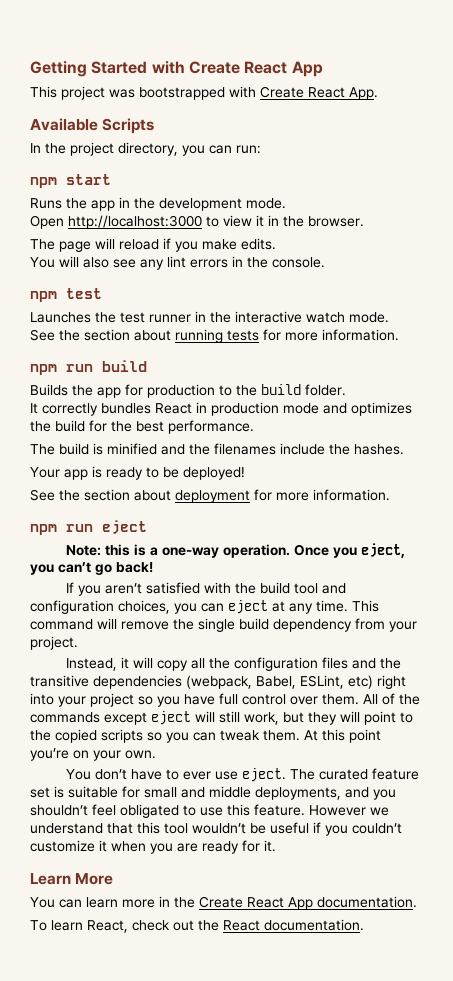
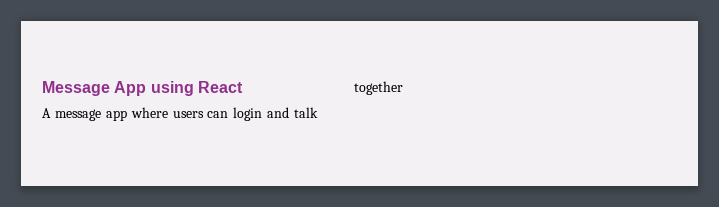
[30,61,323,77] [30,86,378,100] [30,118,155,134] [30,142,261,156] [30,174,111,188] [30,197,286,211] [30,215,364,229] [30,238,276,252] [30,256,325,270] [30,288,102,302] [30,311,389,323] [30,329,399,343] [30,360,147,375] [30,384,346,398] [30,402,412,416] [30,420,254,434] [30,443,404,455] [30,466,245,480] [30,489,390,503] [30,520,147,535] [66,543,406,558] [30,562,153,575] [66,582,347,596] [30,600,379,614] [30,618,417,632] [30,636,78,650] [66,657,402,671] [30,675,406,689] [30,693,420,707] [30,711,413,725] [30,729,381,743] [30,748,156,761] [66,768,420,782] [30,786,396,800] [30,804,389,818] [30,822,402,836] [30,840,276,854] [30,873,114,885] [30,896,417,910] [30,919,364,933] Getting Started with Create React App // This project was bootstrapped with Create React App. // Available Scripts // In the project directory, you can run: // npm start // Runs the app in the development mode. // Open http://localhost:3000 to view it in the browser. // The page will reload if you make edits. // You will also see any lint errors in the console. // npm test // Launches the test runner in the interactive watch mode. // See the section about running tests for more information. // npm run build // Builds the app for production to the build folder. // It correctly bundles React in production mode and optimizes the build for the best performance. // The build is minified and the filenames include the hashes. // Your app is ready to be deployed! // See the section about deployment for more information. // npm run eject // Note: this is a one-way operation. Once you eject, you can’t go back! // If you aren’t satisfied with the build tool and configuration choices, you can eject at any time. This command will remove the single build dependency from your project. // Instead, it will copy all the configuration files and the transitive dependencies (webpack, Babel, ESLint, etc) right into your project so you have full control over them. All of the commands except eject will still work, but they will point to the copied scripts so you can tweak them. At this point you’re on your own. // You don’t have to ever use eject. The curated feature set is suitable for small and middle deployments, and you shouldn’t feel obligated to use this feature. However we understand that this tool wouldn’t be useful if you couldn’t customize it when you are ready for it. // Learn More // You can learn more in the Create React App documentation. // To learn React, check out the React documentation. -> [42,81,243,96] [42,107,318,121] [354,81,403,95] Message App using React // A message app where users can login and talk together

